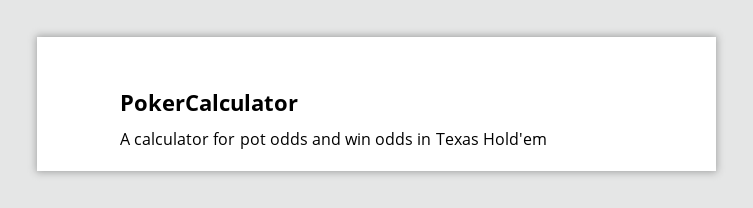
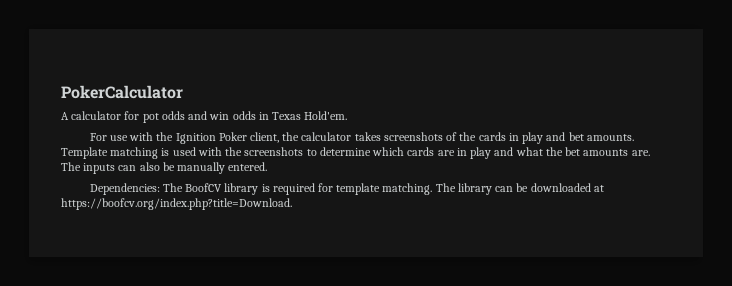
[482,132,547,145] Hold'em -> [304,111,348,120] [89,132,634,144] [61,147,650,159] [61,162,268,174] [89,183,604,195] [61,198,292,210] Hold'em. // For use with the Ignition Poker client, the calculator takes screenshots of the cards in play and bet amounts. Template matching is used with the screenshots to determine which cards are in play and what the bet amounts are. The inputs can also be manually entered. // Dependencies: The BoofCV library is required for template matching. The library can be downloaded at https://boofcv.org/index.php?title=Download.

